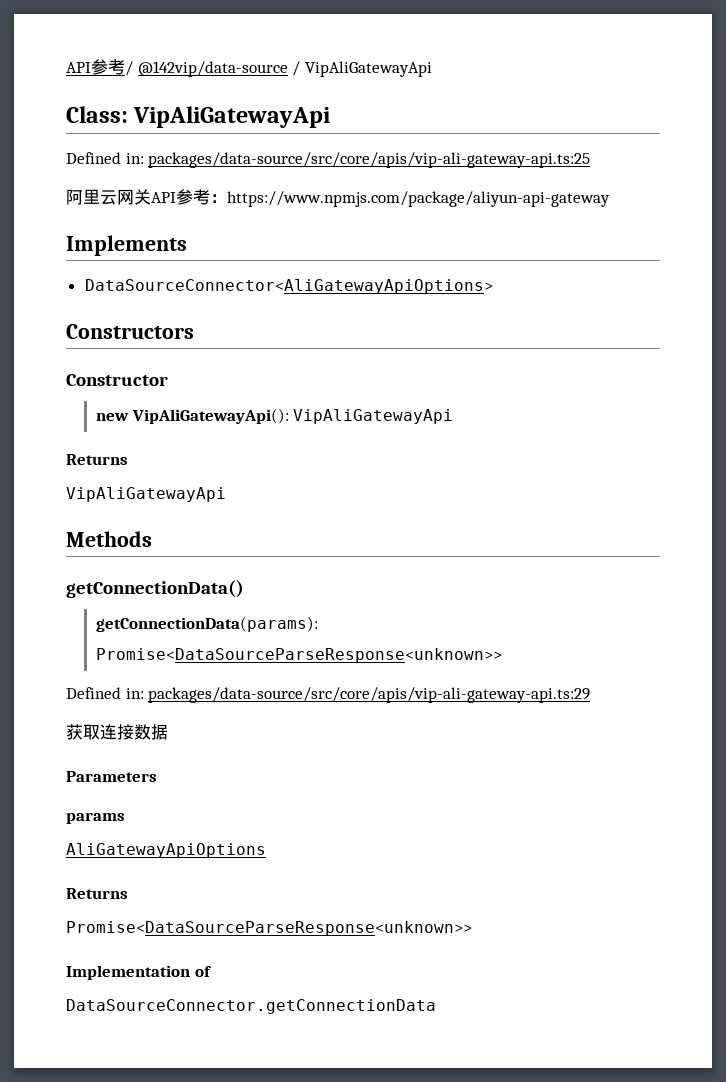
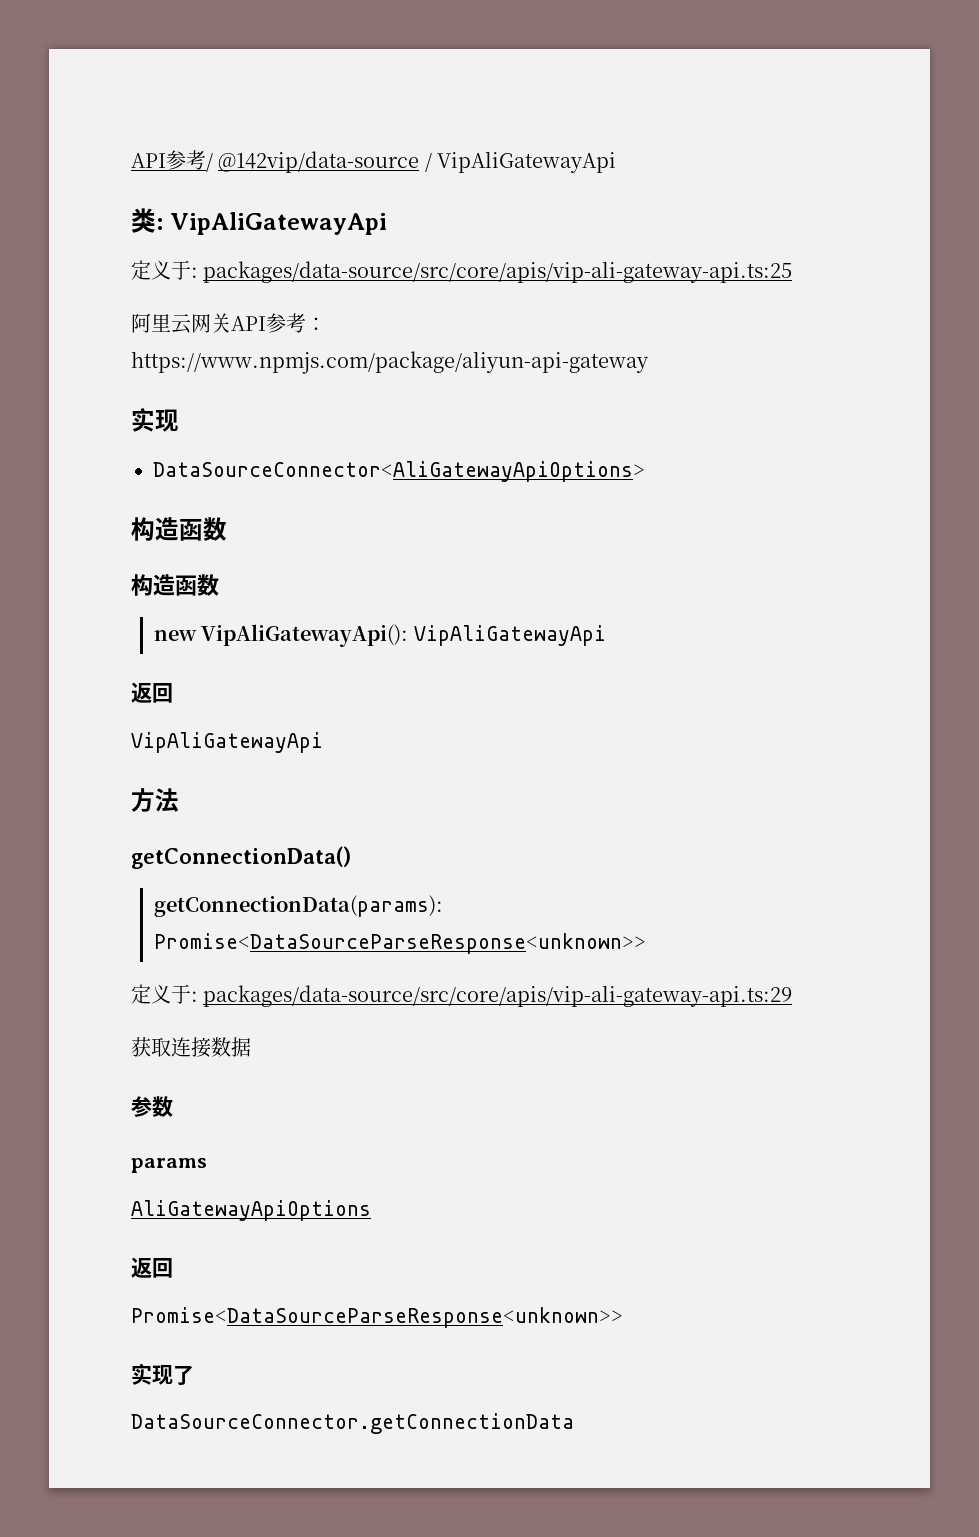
[66,106,332,128] [66,152,144,164] Class: VipAliGatewayApi // Defined in: -> [131,208,387,235] [131,260,198,280] 类: VipAliGatewayApi // 定义于:
[66,235,187,256] Implements -> [131,408,179,432] 实现
[66,324,194,339] [66,374,168,386] Constructors // Constructor -> [131,517,227,541] [131,574,219,596] 构造函数 // 构造函数
[66,454,128,465] [66,487,226,502] [66,531,152,547] Returns // VipAliGatewayApi // Methods -> [131,682,173,703] [131,732,323,753] [131,788,179,812] 返回 // VipAliGatewayApi // 方法
[66,687,144,699] Defined in: -> [131,984,198,1004] 定义于:
[66,771,157,782] Parameters -> [131,1096,173,1117] 参数
[66,888,128,899] [66,921,472,936] [66,965,212,980] Returns // Promise<DataSourceParseResponse<unknown>> // Implementation of -> [131,1257,173,1278] [131,1307,623,1328] [131,1363,194,1385] 返回 // Promise<DataSourceParseResponse<unknown>> // 实现了

